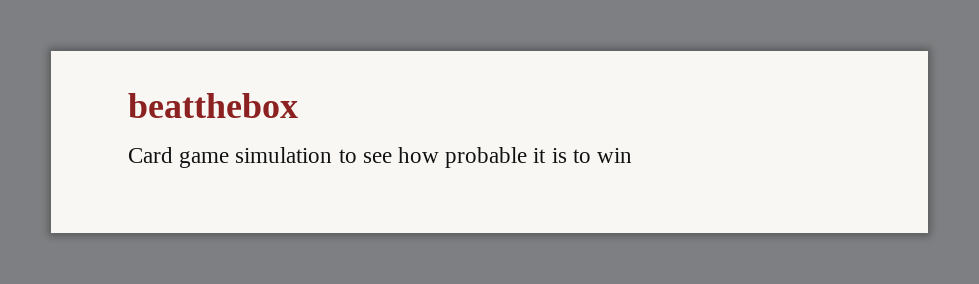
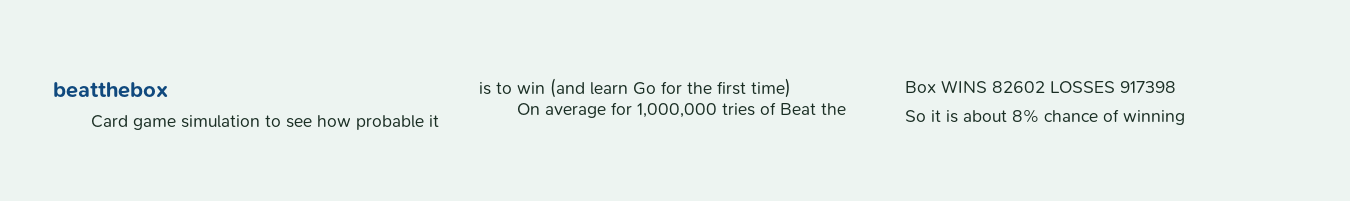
(633, 155) none -> [550,78,791,98] [516,102,846,118] [905,80,1176,93] [905,109,1185,125] (and learn Go for the first time) // On average for 1,000,000 tries of Beat the Box WINS 82602 LOSSES 917398 // So it is about 8% chance of winning

